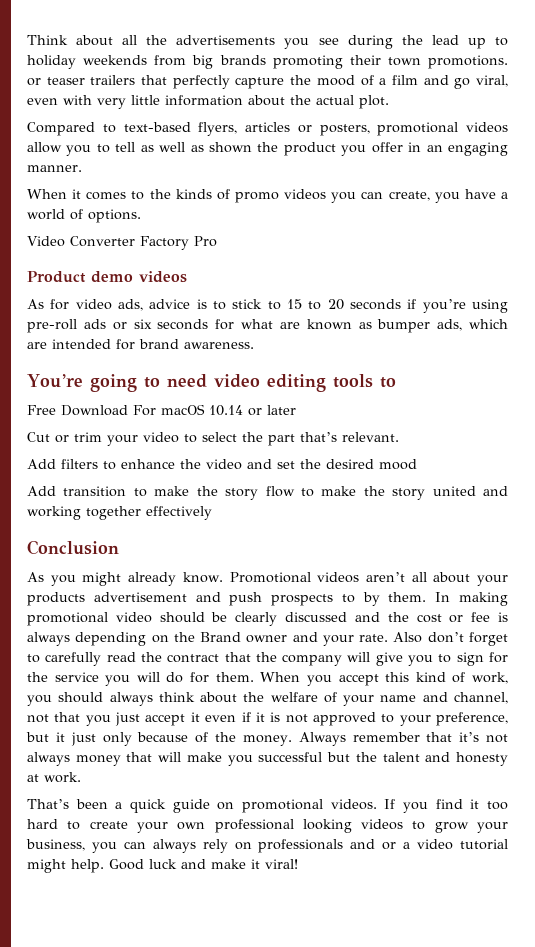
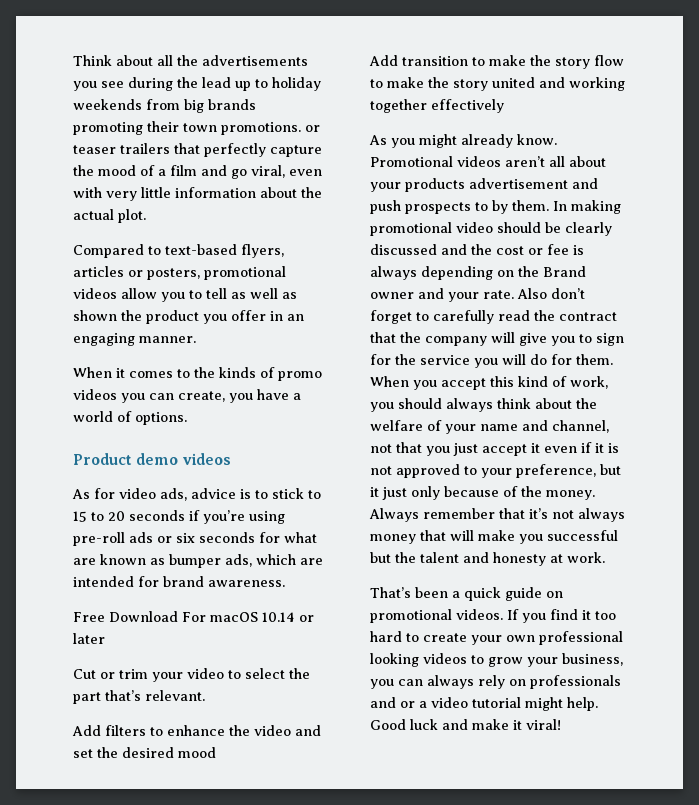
[27,236,217,250] // Video Converter Factory Pro -> (187, 418) none
[27,374,396,392] // You’re going to need video editing tools to -> (285, 583) none
[27,540,119,555] // Conclusion -> (504, 106) none

